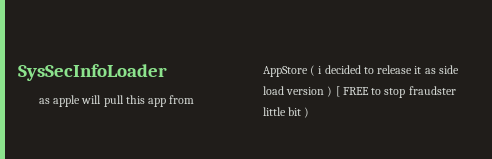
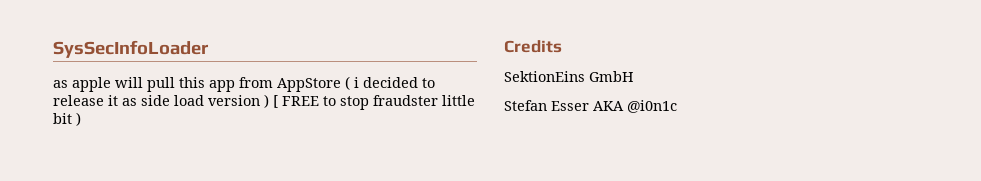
(310, 112) none -> [504,40,562,53] [504,71,634,82] [504,100,677,113] // Credits // SektionEins GmbH // Stefan Esser AKA @i0n1c

